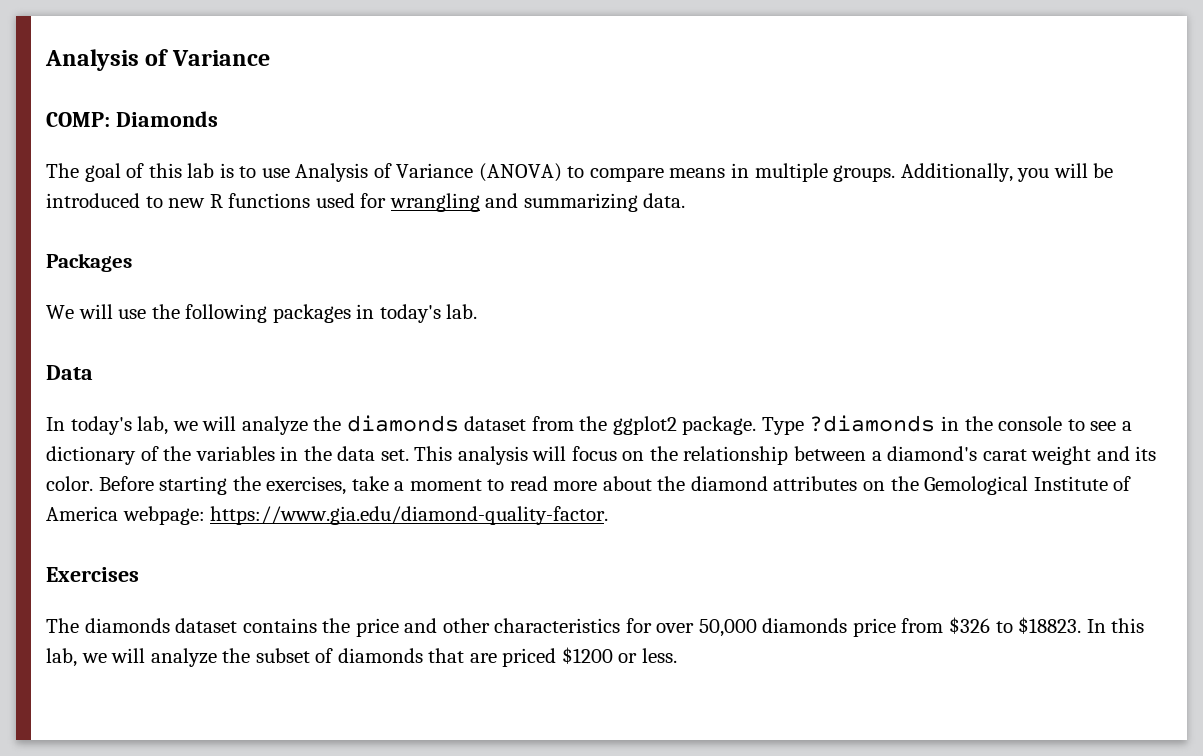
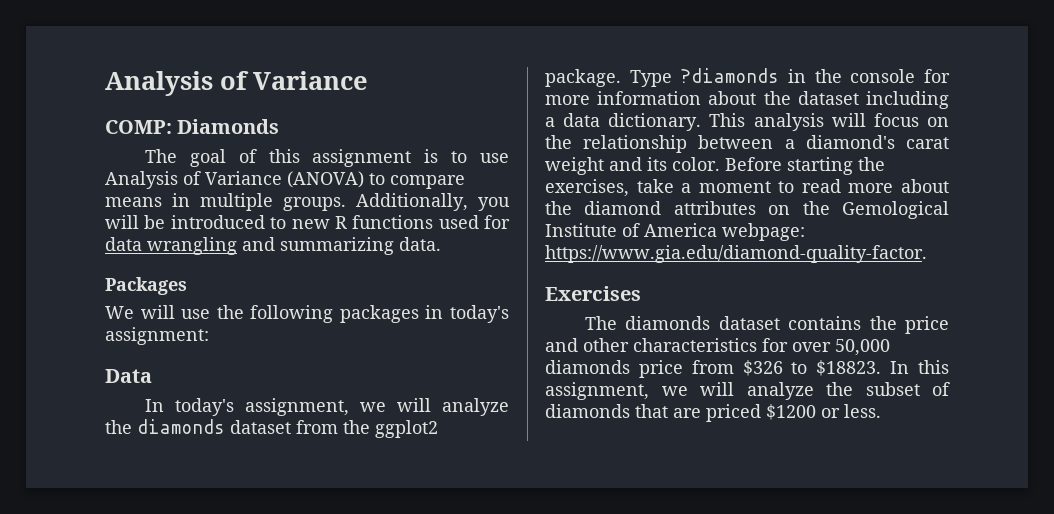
[187,163,215,178] lab -> [312,149,412,167] assignment
(387, 200) none -> [105,237,142,251] data
[446,304,478,319] lab. -> [105,327,209,345] assignment:
[137,416,169,435] lab, -> [245,398,350,416] assignment,
[1067,419,1132,431] [46,446,409,465] to see a dictionary of the variables in the data set. -> [924,69,950,83] [545,91,949,109] [545,113,702,131] for more information about the dataset including a data dictionary.
[46,648,77,667] lab, -> [545,382,649,400] assignment,

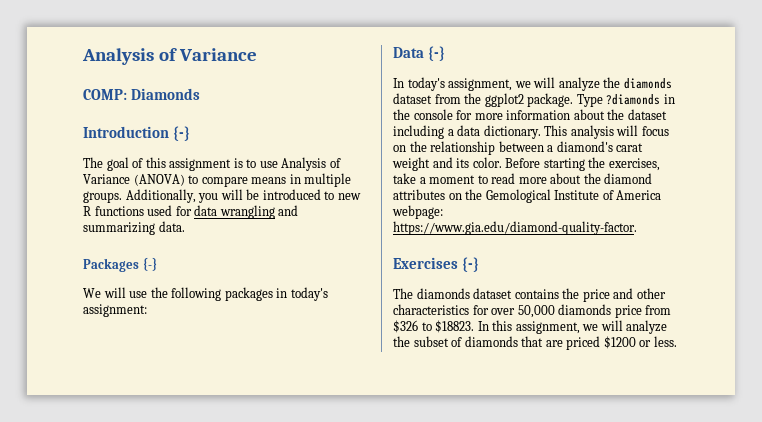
(280, 126) none -> [83,126,190,141] // Introduction {-}
(187, 286) none -> [142,257,157,271] {-}
(152, 376) none -> [427,46,445,61] {-}
(641, 293) none -> [461,257,479,272] {-}

